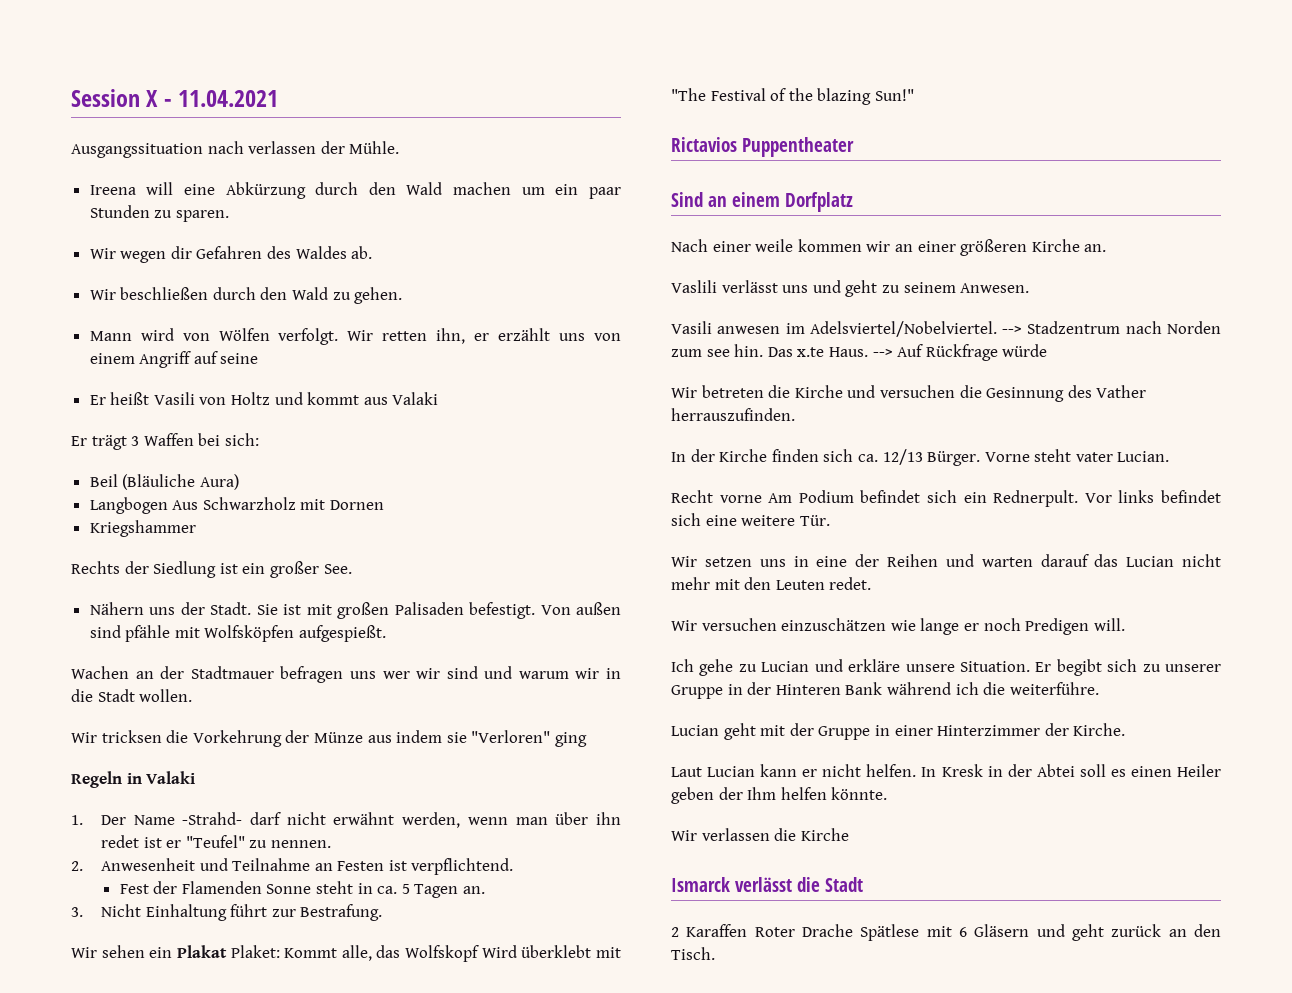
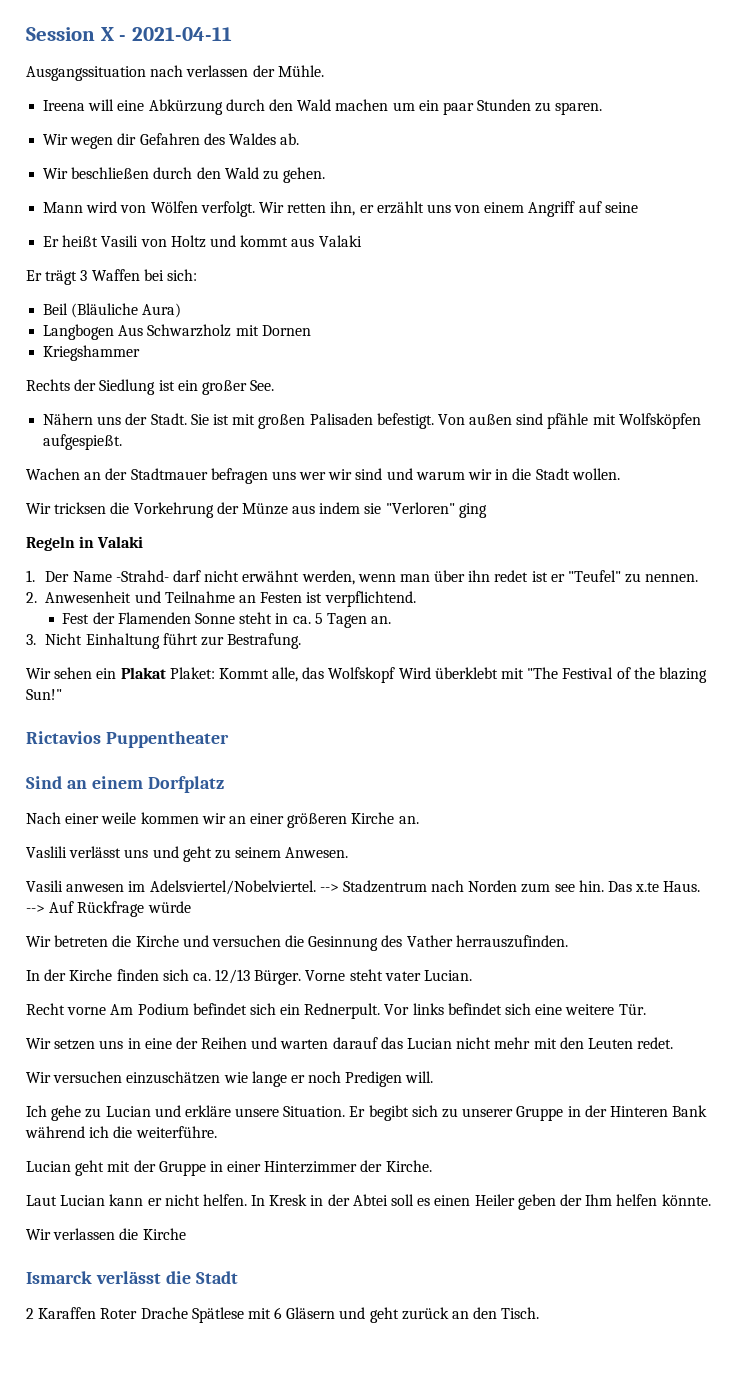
[178,90,279,107] 11.04.2021 -> [132,27,233,41] 2021-04-11

